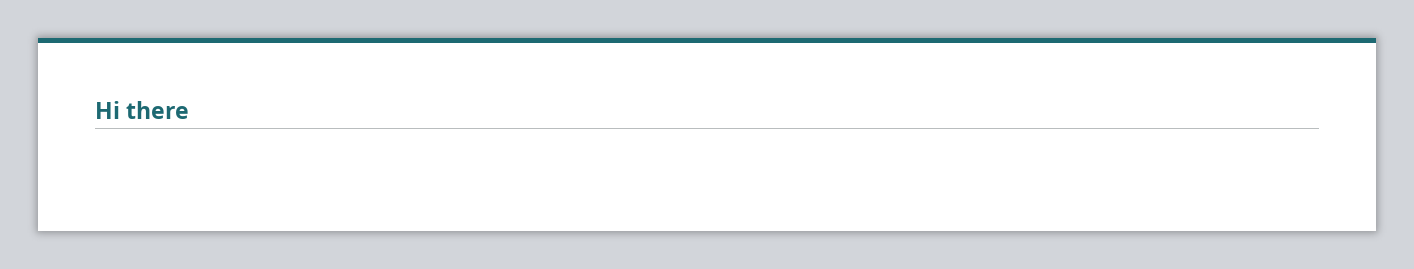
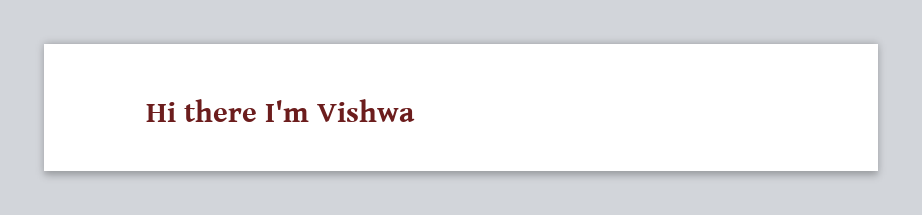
(190, 110) none -> [265,99,416,122] I'm Vishwa

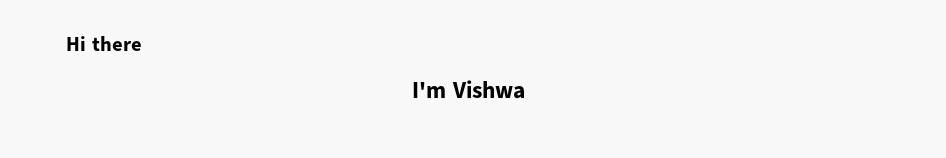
(258, 110) none -> (142, 43) //

